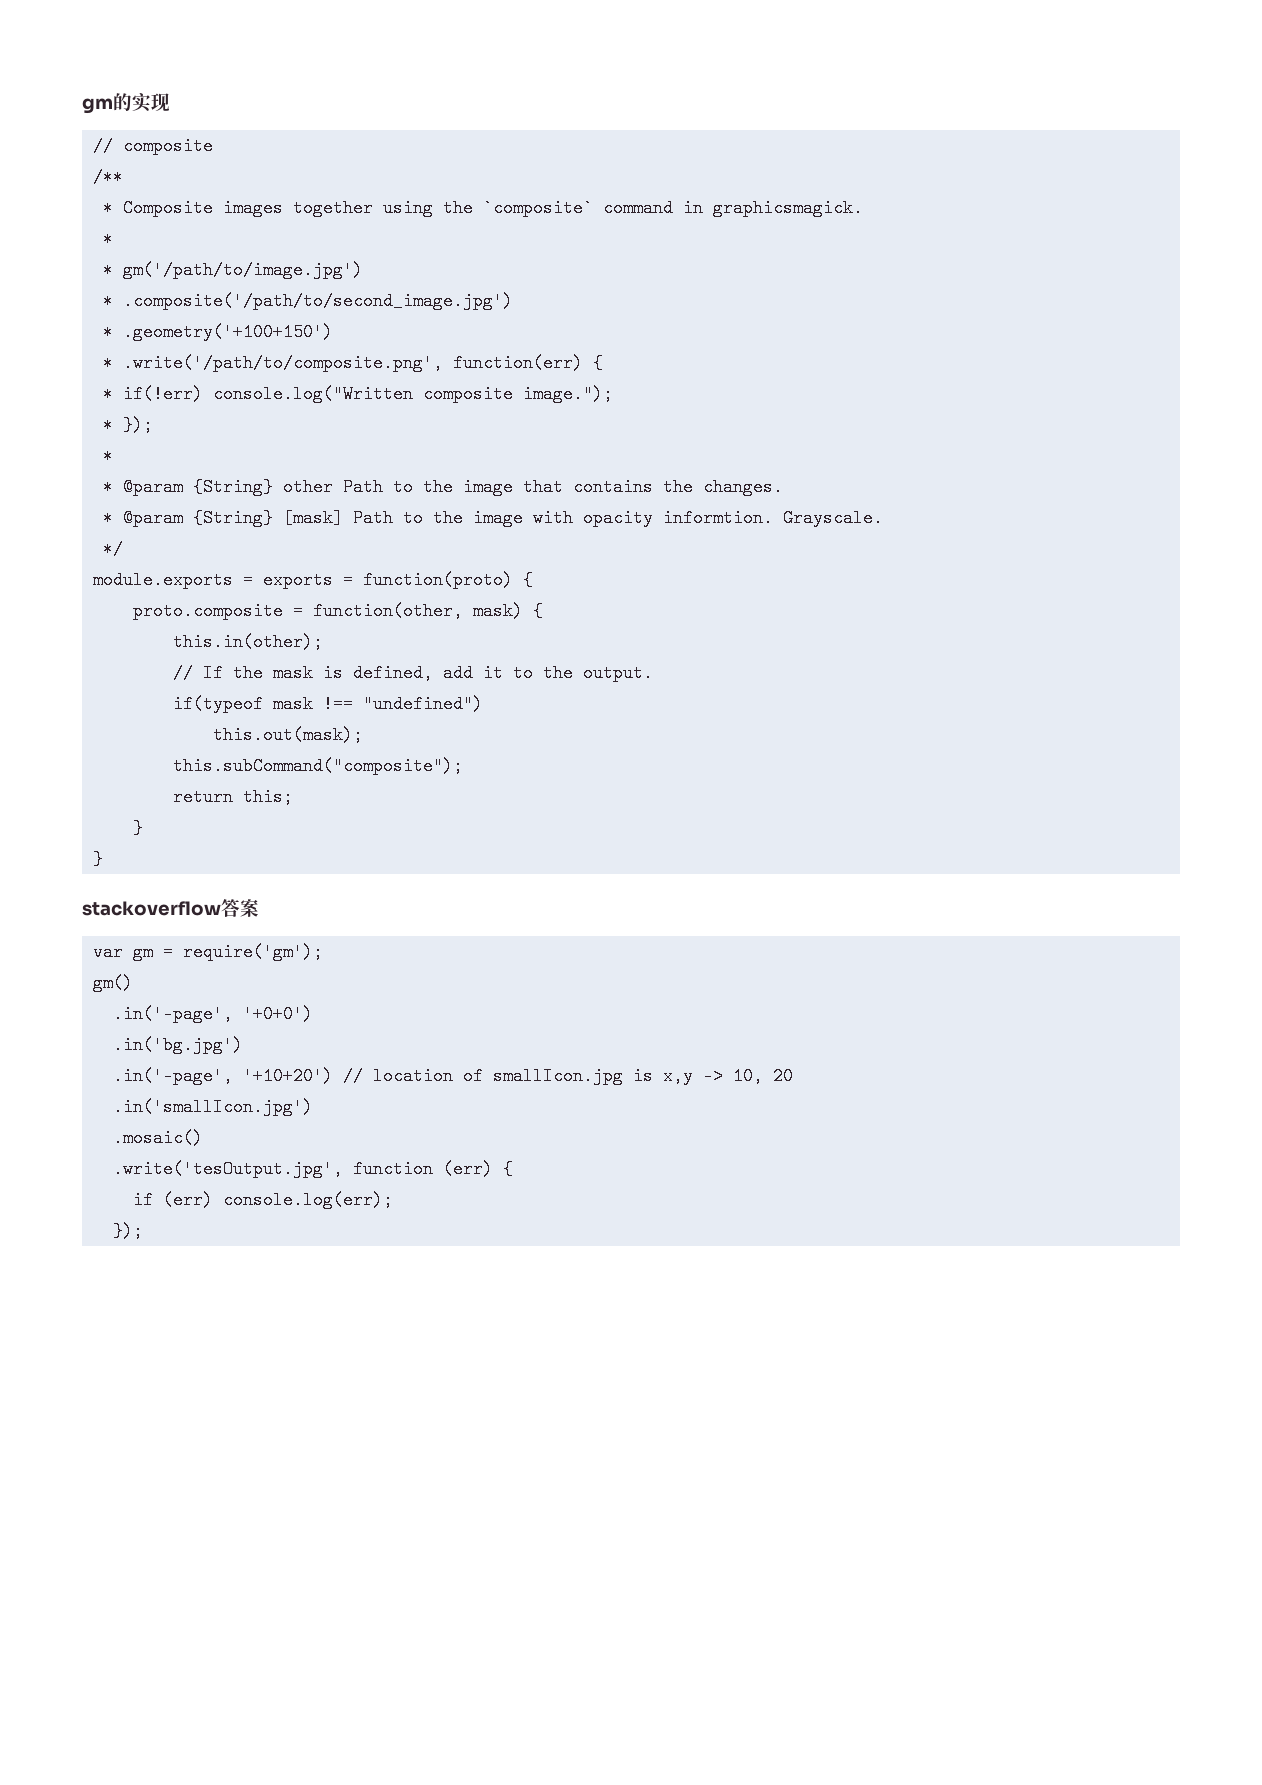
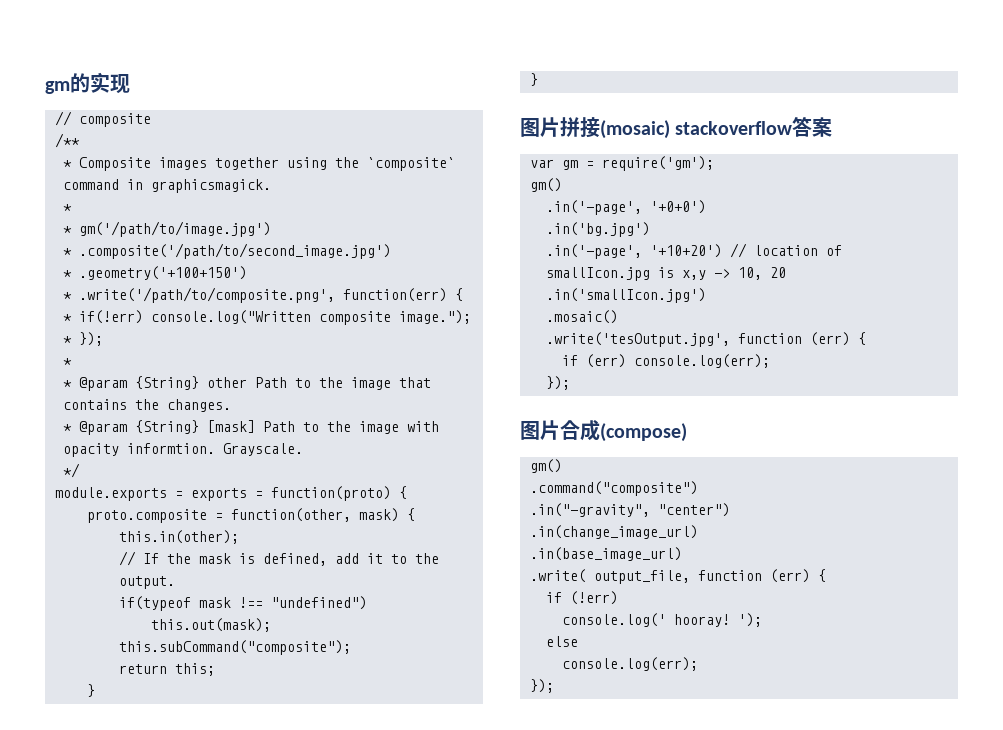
(104, 859) none -> [520,117,670,139] 图片拼接(mosaic)
(144, 1231) none -> [520,419,687,442] [530,459,563,473] [530,481,699,496] [530,503,731,517] [530,525,699,539] [530,547,683,561] [530,569,827,584] [546,591,619,605] [562,613,763,627] [546,636,579,647] [562,657,699,671] [530,679,555,693] // 图片合成(compose) // gm() // .command("composite") // .in("-gravity", "center") // .in(change_image_url) // .in(base_image_url) // .write( output_file, function (err) { // if (!err) // console.log(' hooray! '); // else // console.log(err); // });

